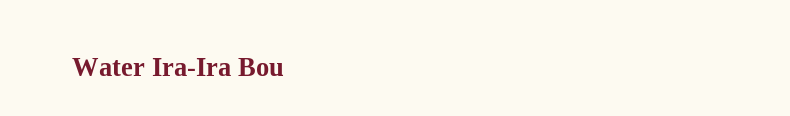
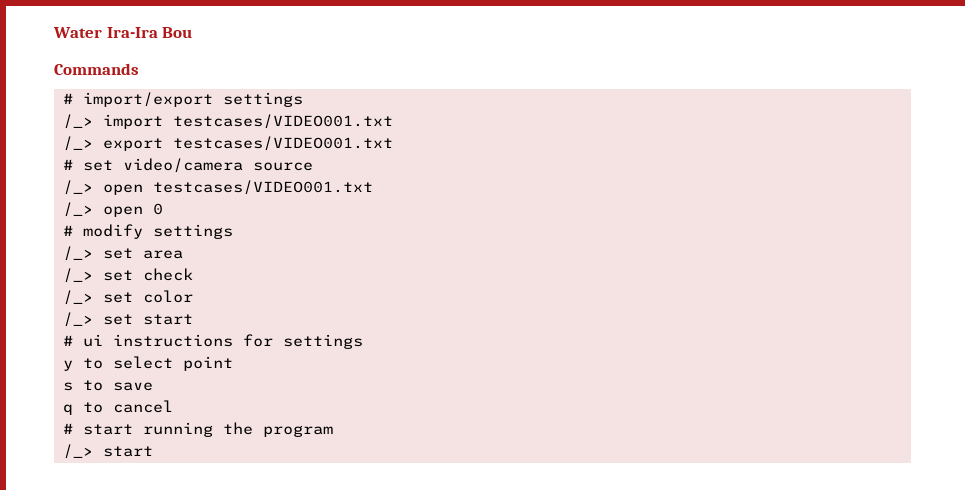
(285, 67) none -> [54,63,139,75] [63,92,304,107] [63,114,394,129] [63,136,394,151] [63,158,314,173] [63,180,374,195] [63,202,164,217] [63,224,234,239] [63,246,184,261] [63,268,194,283] [63,290,194,305] [63,312,194,327] [63,334,364,349] [63,356,234,371] [63,380,154,391] [63,400,174,415] [63,422,334,437] [63,444,154,459] // Commands // # import/export settings // /_> import testcases/VIDEO001.txt // /_> export testcases/VIDEO001.txt // # set video/camera source // /_> open testcases/VIDEO001.txt // /_> open 0 // # modify settings // /_> set area // /_> set check // /_> set color // /_> set start // # ui instructions for settings // y to select point // s to save // q to cancel // # start running the program // /_> start

